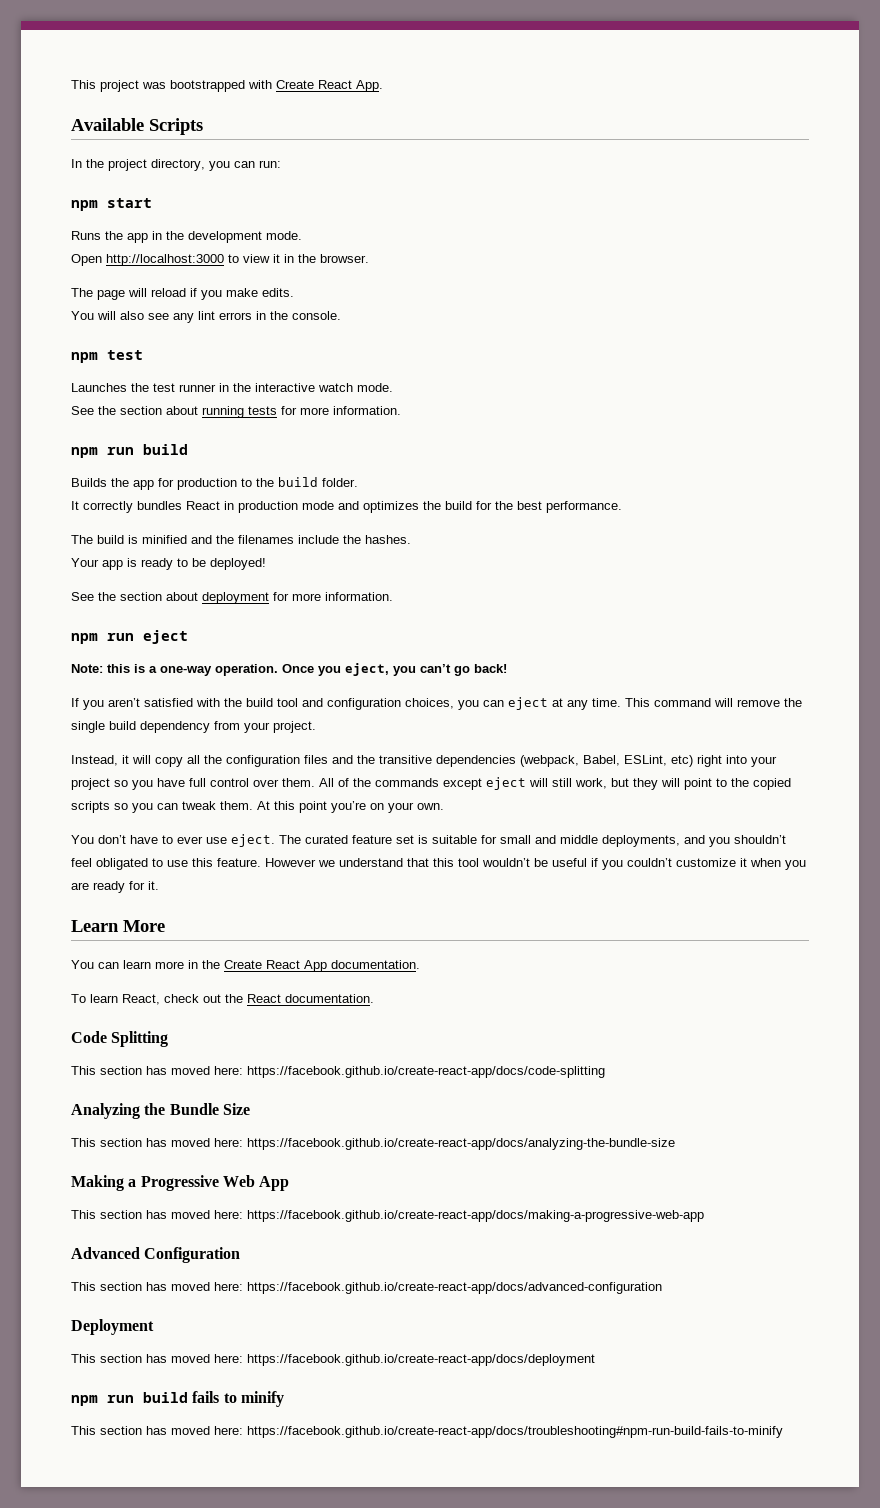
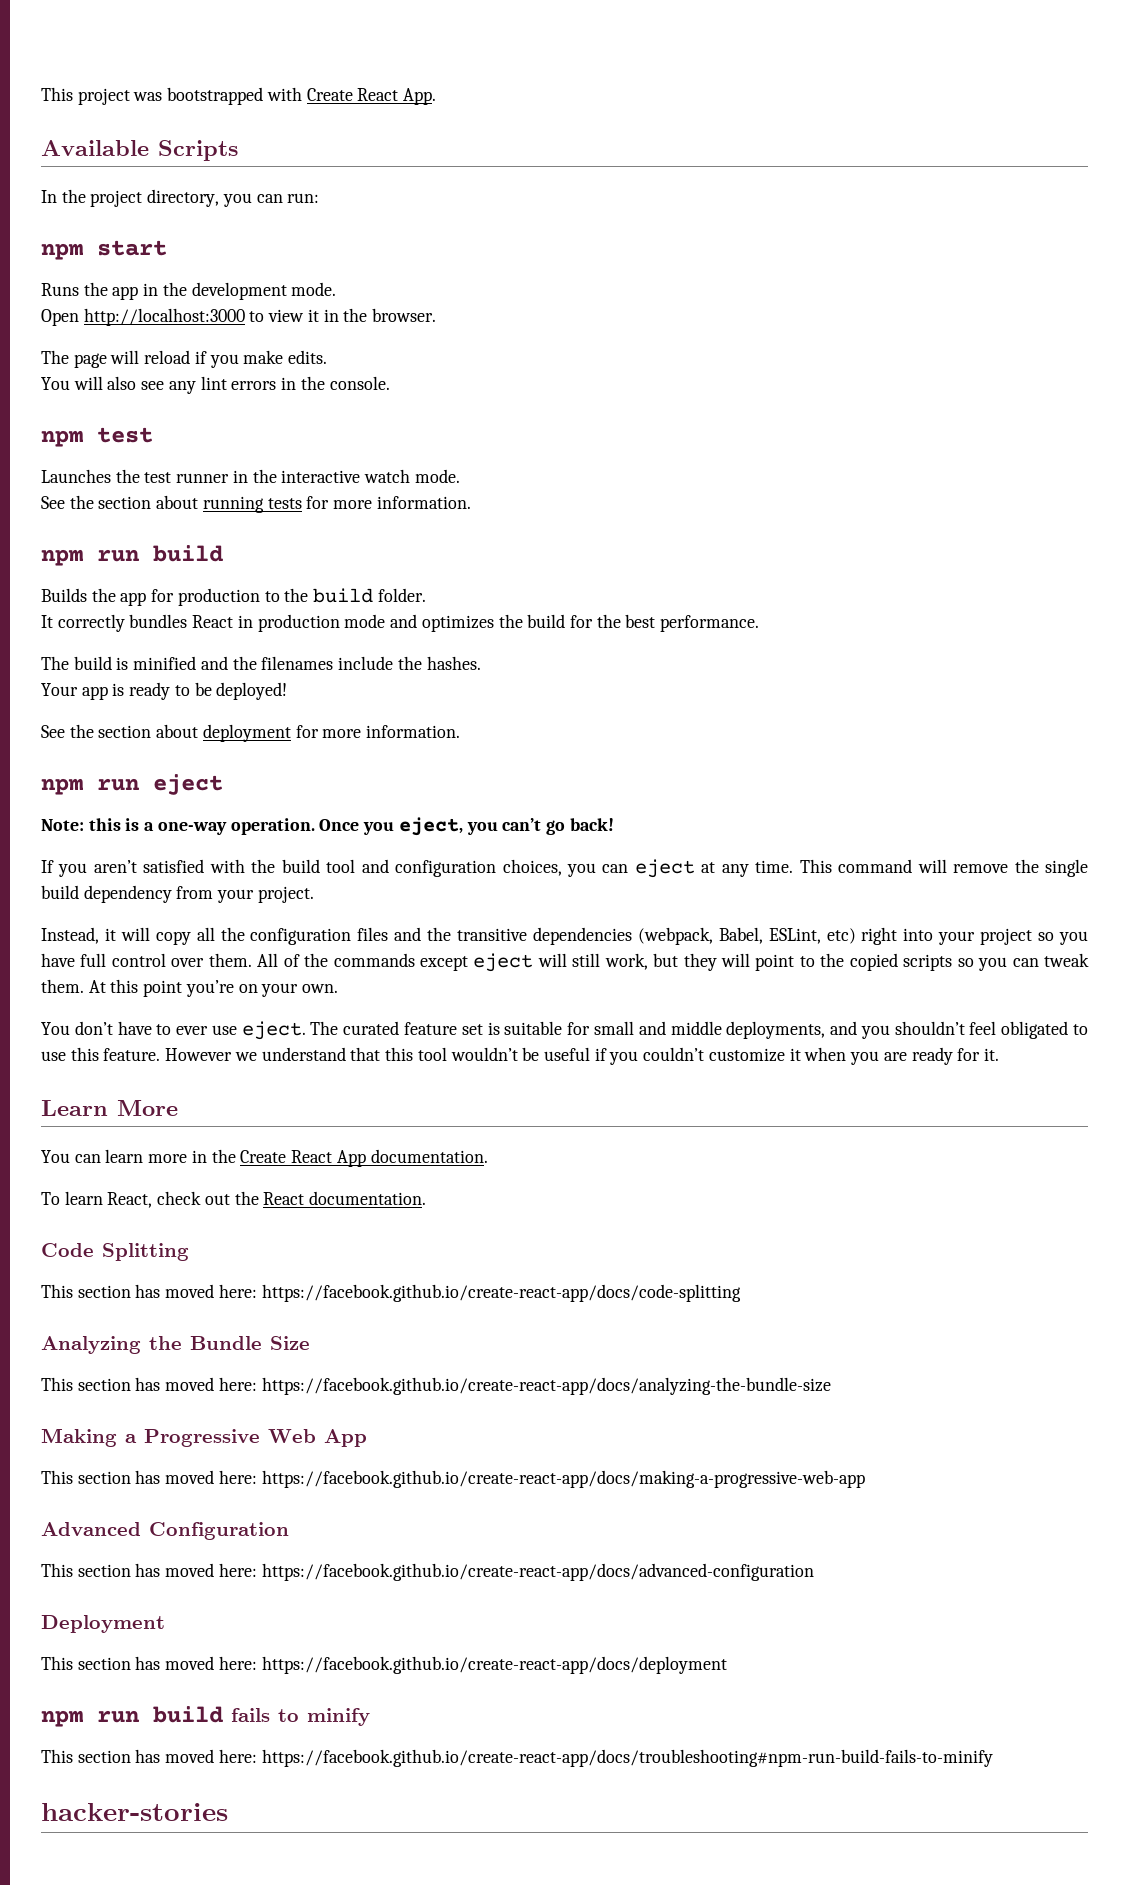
(783, 1432) none -> [41,1803,228,1821] // hacker-stories

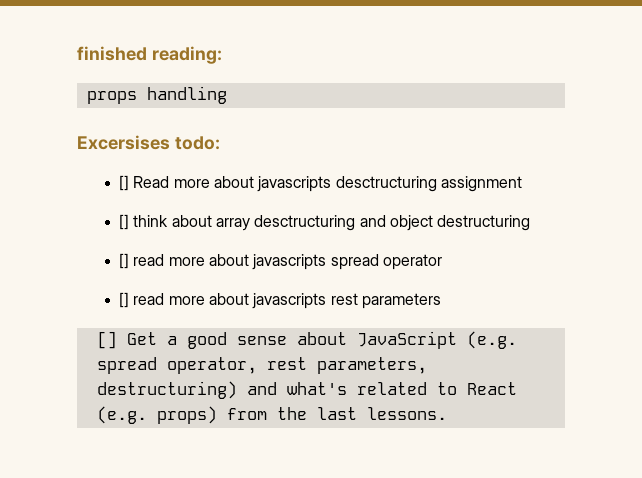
[41,87,437,105] [41,140,238,161] [41,189,320,207] [41,240,167,260] [41,282,337,300] [41,308,437,326] [41,350,328,368] [41,376,390,394] [41,427,153,447] [41,469,460,483] [41,495,471,513] [41,545,223,566] [41,588,426,606] [41,614,760,632] [41,656,481,670] [41,682,288,700] [41,724,461,742] [41,774,223,795] [41,817,614,836] [41,859,1089,878] [41,885,314,903] [41,927,1089,945] [41,953,1090,972] [41,979,339,997] [41,1021,1088,1040] [41,1047,999,1065] [41,1100,178,1116] [41,1149,488,1167] [41,1191,427,1208] [41,1243,189,1261] [41,1284,741,1302] [41,1336,310,1354] [41,1377,831,1395] [41,1428,367,1447] [41,1470,865,1488] [41,1522,289,1540] [41,1563,814,1581] [41,1615,165,1633] [41,1656,727,1674] [41,1706,370,1727] [41,1749,993,1767] [41,1803,228,1821] This project was bootstrapped with Create React App. // Available Scripts // In the project directory, you can run: // npm start // Runs the app in the development mode. // Open http://localhost:3000 to view it in the browser. // The page will reload if you make edits. // You will also see any lint errors in the console. // npm test // Launches the test runner in the interactive watch mode. // See the section about running tests for more information. // npm run build // Builds the app for production to the build folder. // It correctly bundles React in production mode and optimizes the build for the best performance. // The build is minified and the filenames include the hashes. // Your app is ready to be deployed! // See the section about deployment for more information. // npm run eject // Note: this is a one-way operation. Once you eject, you can’t go back! // If you aren’t satisfied with the build tool and configuration choices, you can eject at any time. This command will remove the single build dependency from your project. // Instead, it will copy all the configuration files and the transitive dependencies (webpack, Babel, ESLint, etc) right into your project so you have full control over them. All of the commands except eject will still work, but they will point to the copied scripts so you can tweak them. At this point you’re on your own. // You don’t have to ever use eject. The curated feature set is suitable for small and middle deployments, and you shouldn’t feel obligated to use this feature. However we understand that this tool wouldn’t be useful if you couldn’t customize it when you are ready for it. // Learn More // You can learn more in the Create React App documentation. // To learn React, check out the React documentation. // Code Splitting // This section has moved here: https://facebook.github.io/create-react-app/docs/code-splitting // Analyzing the Bundle Size // This section has moved here: https://facebook.github.io/create-react-app/docs/analyzing-the-bundle-size // Making a Progressive Web App // This section has moved here: https://facebook.github.io/create-react-app/docs/making-a-progressive-web-app // Advanced Configuration // This section has moved here: https://facebook.github.io/create-react-app/docs/advanced-configuration // Deployment // This section has moved here: https://facebook.github.io/create-react-app/docs/deployment // npm run build fails to minify // This section has moved here: https://facebook.github.io/create-react-app/docs/troubleshooting#npm-run-build-fails-to-minify // hacker-stories -> [77,46,222,64] [86,86,227,104] [77,135,220,150] [118,175,522,192] [118,214,531,231] [118,253,442,270] [118,292,441,309] [96,331,517,349] [96,357,427,374] [96,381,517,399] [96,406,447,424] finished reading: // props handling // Excersises todo: // [] Read more about javascripts desctructuring assignment // [] think about array desctructuring and object destructuring // [] read more about javascripts spread operator // [] read more about javascripts rest parameters // [] Get a good sense about JavaScript (e.g. spread operator, rest parameters, destructuring) and what's related to React (e.g. props) from the last lessons.

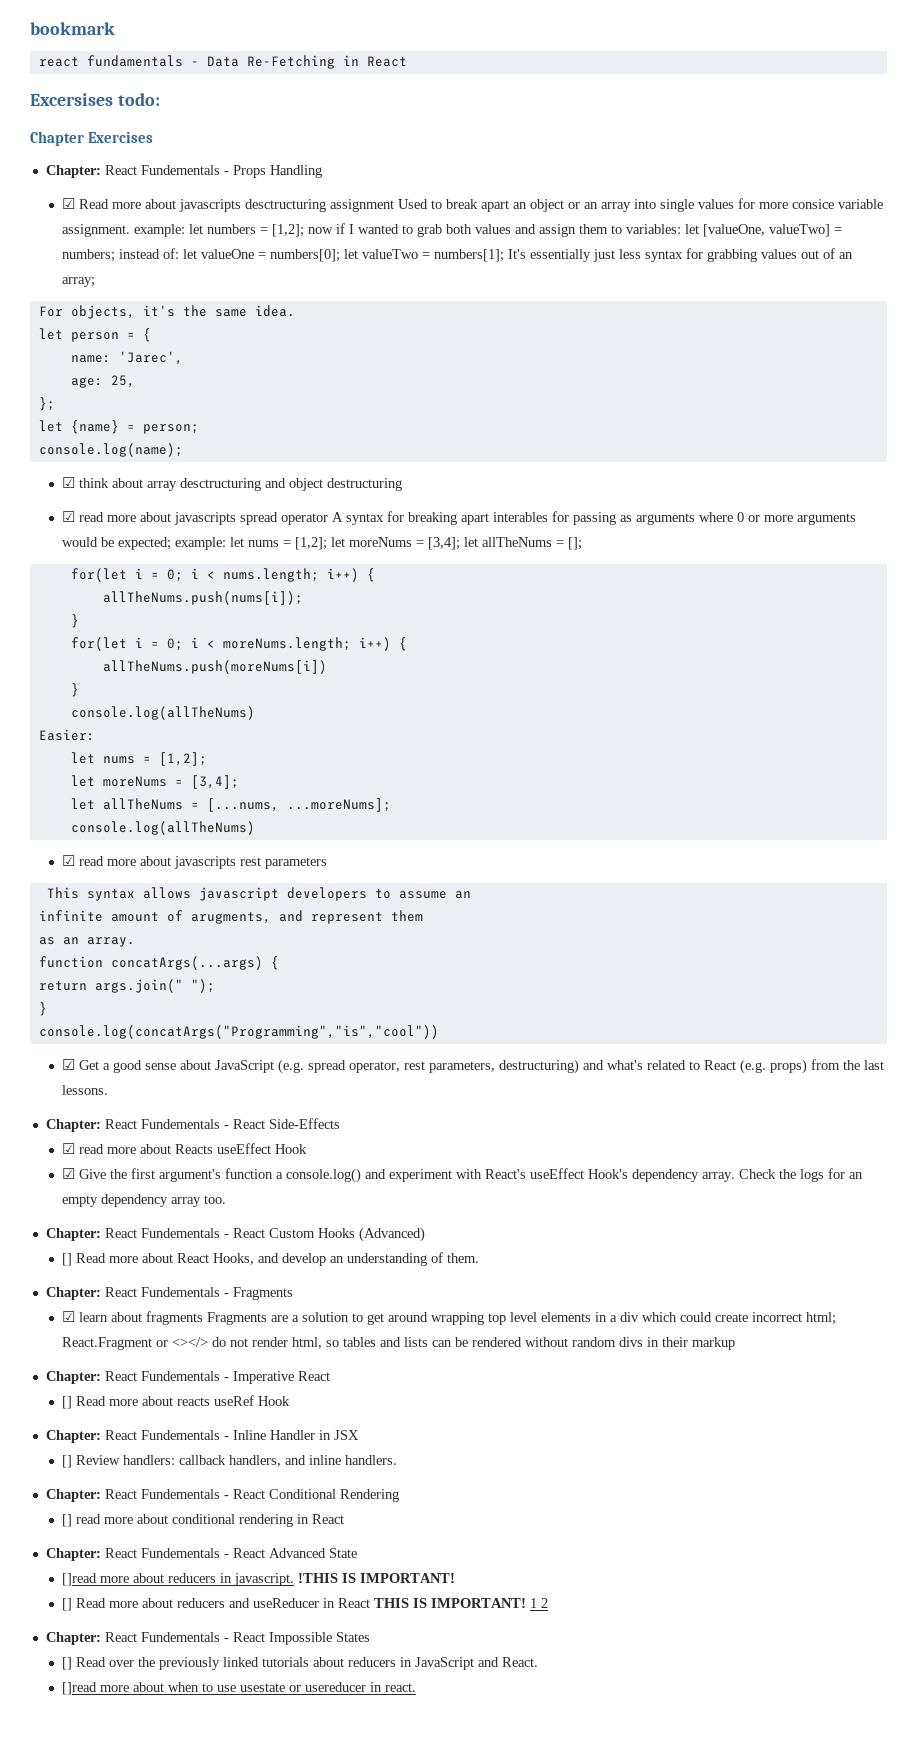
[77,46,222,64] [86,86,227,104] [77,135,220,150] [118,175,129,191] finished reading: // props handling // Excersises todo: // [] -> [30,22,115,35] [38,55,407,69] [30,93,160,106] [30,131,154,146] [45,165,322,178] [62,198,76,209] bookmark // react fundamentals - Data Re-Fetching in React // Excersises todo: // Chapter Exercises // Chapter: React Fundementals - Props Handling // ☑
[118,214,129,230] // [] -> [398,198,884,212] [62,223,843,237] [62,248,854,262] [62,277,96,287] [38,305,295,319] [38,328,151,342] [70,351,183,365] [70,375,135,388] [38,397,55,411] [38,420,199,434] [38,443,183,457] [62,477,76,488] Used to break apart an object or an array into single values for more consice variable assignment. example: let numbers = [1,2]; now if I wanted to grab both values and assign them to variables: let [valueOne, valueTwo] = numbers; instead of: let valueOne = numbers[0]; let valueTwo = numbers[1]; It's essentially just less syntax for grabbing values out of an array; // For objects, it's the same idea. // let person = { // name: 'Jarec', // age: 25, // }; // let {name} = person; // console.log(name); // ☑
[118,253,129,269] [] -> [62,511,76,522] ☑
[118,292,129,308] // [] -> [332,511,857,525] [62,537,583,550] [70,568,375,582] [102,591,303,605] [70,614,79,628] [70,637,407,651] [102,660,327,674] [70,683,79,697] [70,706,255,720] [38,729,95,741] [70,752,207,766] [70,775,239,789] [70,798,391,812] [70,821,255,835] [62,855,76,866] A syntax for breaking apart interables for passing as arguments where 0 or more arguments would be expected; example: let nums = [1,2]; let moreNums = [3,4]; let allTheNums = []; // for(let i = 0; i < nums.length; i++) { // allTheNums.push(nums[i]); // } // for(let i = 0; i < moreNums.length; i++) { // allTheNums.push(moreNums[i]) // } // console.log(allTheNums) // Easier: // let nums = [1,2]; // let moreNums = [3,4]; // let allTheNums = [...nums, ...moreNums]; // console.log(allTheNums) // ☑
[96,331,117,349] [] -> [46,887,471,901] [38,910,423,924] [38,937,135,947] [38,956,279,970] [38,979,215,993] [38,1002,47,1016] [38,1025,439,1039] [62,1059,76,1070] This syntax allows javascript developers to assume an // infinite amount of arugments, and represent them // as an array. // function concatArgs(...args) { // return args.join(" "); // } // console.log(concatArgs("Programming","is","cool")) // ☑
(447, 413) none -> [45,1118,340,1132] [62,1143,308,1154] [62,1168,864,1183] [62,1194,227,1207] [45,1227,425,1242] [62,1252,480,1266] [45,1287,293,1300] [62,1311,837,1325] [62,1337,736,1350] [45,1371,330,1384] [62,1395,291,1409] [45,1430,359,1443] [62,1455,398,1468] [45,1489,399,1502] [62,1514,345,1527] [45,1548,357,1561] [62,1573,456,1586] [62,1598,549,1611] [45,1632,370,1645] [62,1657,539,1670] [62,1682,417,1695] // Chapter: React Fundementals - React Side-Effects // ☑ read more about Reacts useEffect Hook // ☑ Give the first argument's function a console.log() and experiment with React's useEffect Hook's dependency array. Check the logs for an empty dependency array too. // Chapter: React Fundementals - React Custom Hooks (Advanced) // [] Read more about React Hooks, and develop an understanding of them. // Chapter: React Fundementals - Fragments // ☑ learn about fragments Fragments are a solution to get around wrapping top level elements in a div which could create incorrect html; React.Fragment or <></> do not render html, so tables and lists can be rendered without random divs in their markup // Chapter: React Fundementals - Imperative React // [] Read more about reacts useRef Hook // Chapter: React Fundementals - Inline Handler in JSX // [] Review handlers: callback handlers, and inline handlers. // Chapter: React Fundementals - React Conditional Rendering // [] read more about conditional rendering in React // Chapter: React Fundementals - React Advanced State // []read more about reducers in javascript. !THIS IS IMPORTANT! // [] Read more about reducers and useReducer in React THIS IS IMPORTANT! 1 2 // Chapter: React Fundementals - React Impossible States // [] Read over the previously linked tutorials about reducers in JavaScript and React. // []read more about when to use usestate or usereducer in react.

